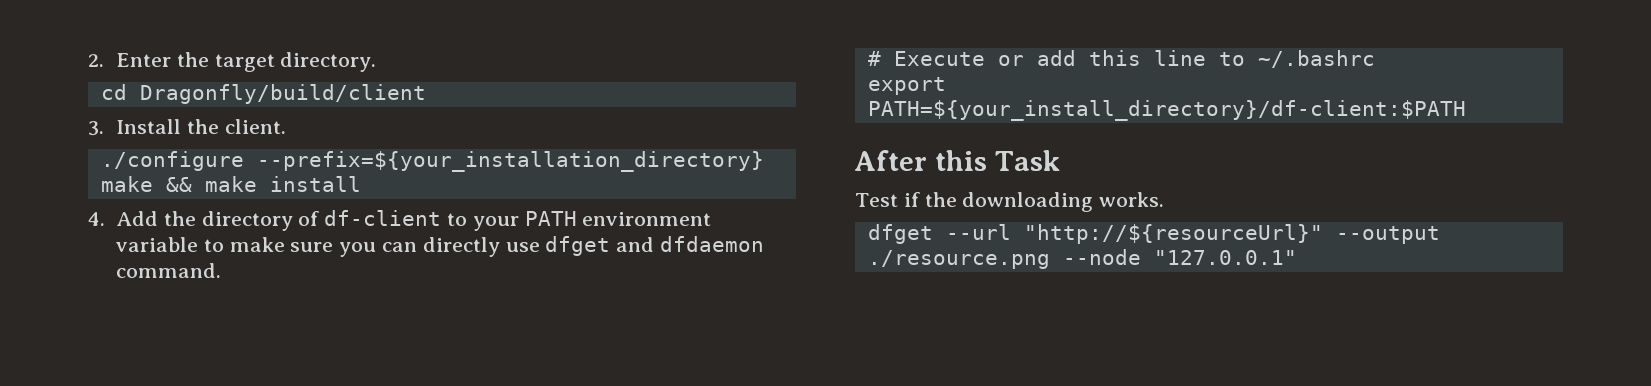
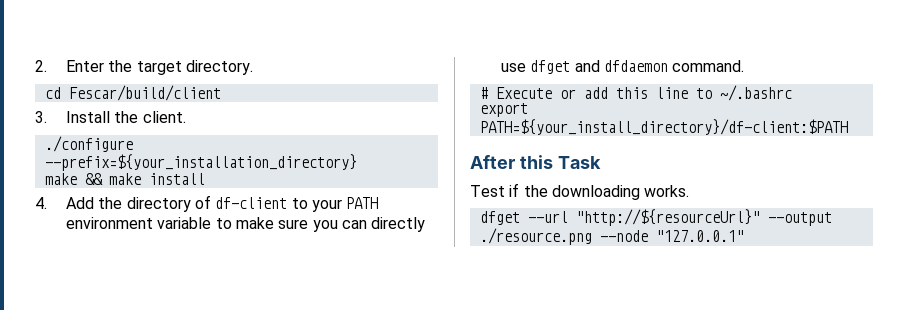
[139,84,426,104] Dragonfly/build/client -> [68,85,221,101] Fescar/build/client

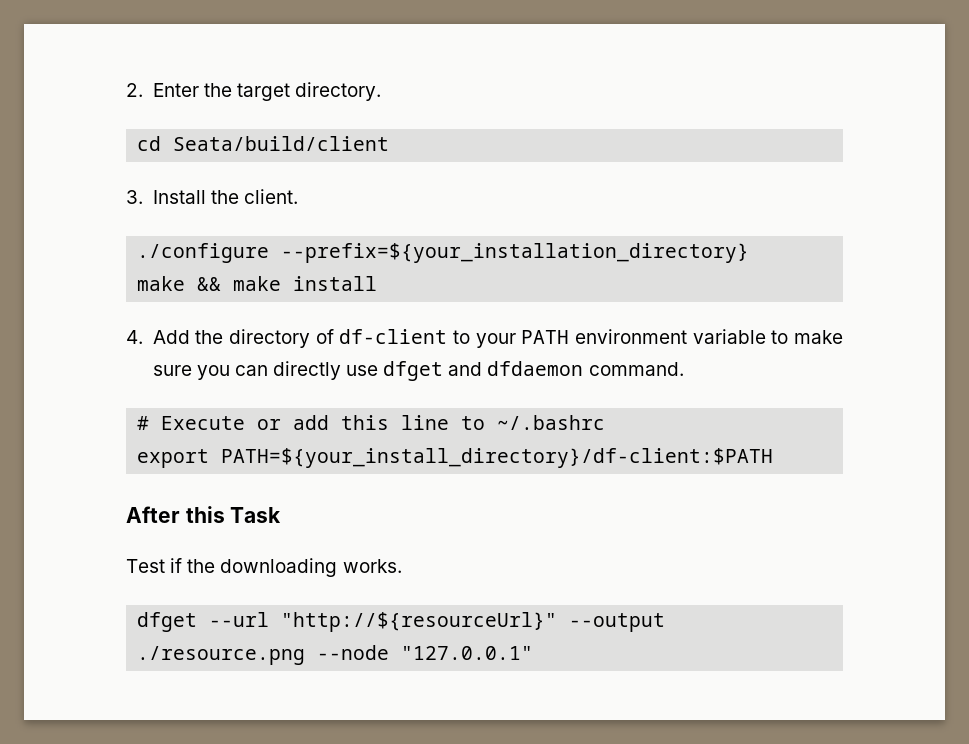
[68,85,221,101] Fescar/build/client -> [173,136,390,151] Seata/build/client

